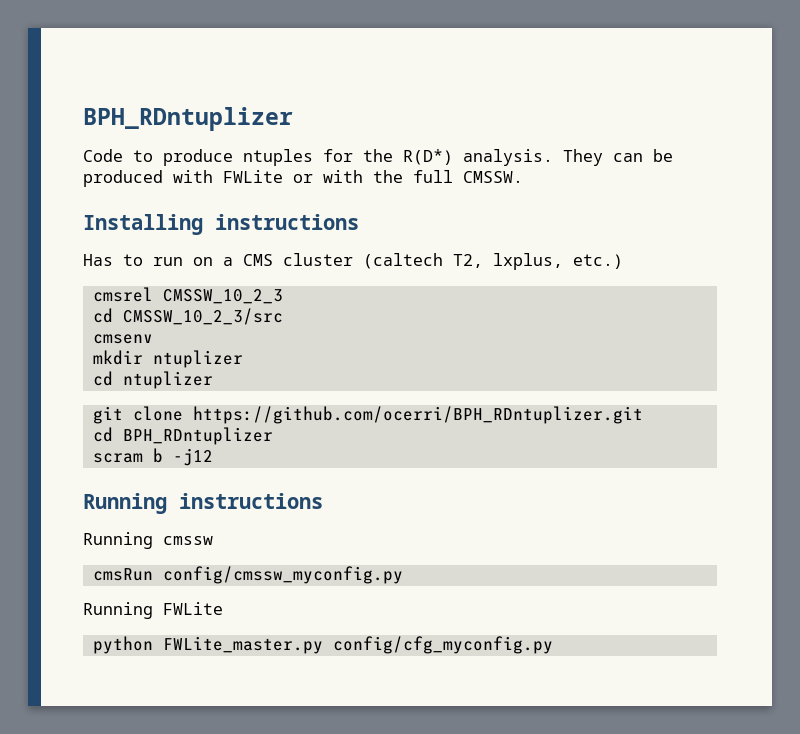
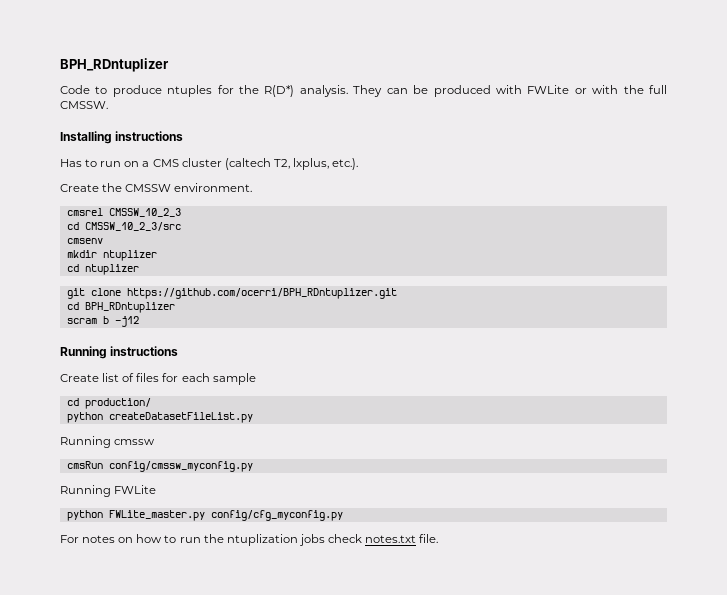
[573,254,623,269] etc.) -> [332,158,359,170] [60,183,253,192] etc.). // Create the CMSSW environment.
(323, 501) none -> [60,373,256,385] [66,398,151,409] [66,412,253,423] // Create list of files for each sample // cd production/ // python createDatasetFileList.py
(553, 645) none -> [60,534,439,546] // For notes on how to run the ntuplization jobs check notes.txt file.

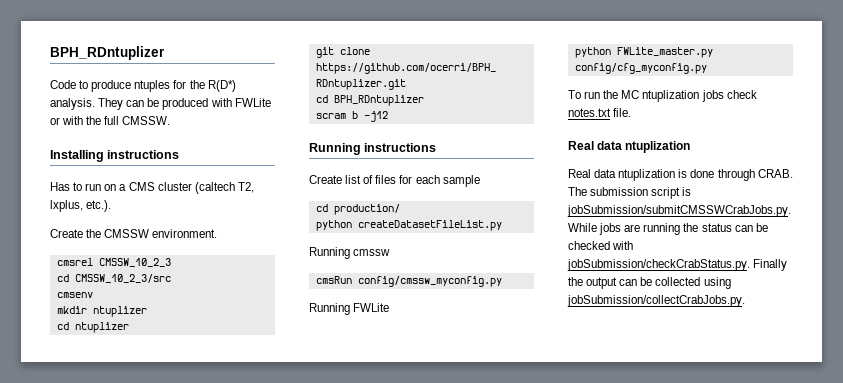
[60,534,177,543] For notes on how to -> [568,90,581,99] To
(224, 538) none -> [621,90,640,99] MC
(439, 538) none -> [568,141,691,153] [568,169,793,181] [568,187,692,199] [567,205,791,217] [568,223,768,235] [568,241,634,250] [567,259,788,271] [568,277,731,289] [567,295,745,307] // Real data ntuplization // Real data ntuplization is done through CRAB. The submission script is jobSubmission/submitCMSSWCrabJobs.py. While jobs are running the status can be checked with jobSubmission/checkCrabStatus.py. Finally the output can be collected using jobSubmission/collectCrabJobs.py.

